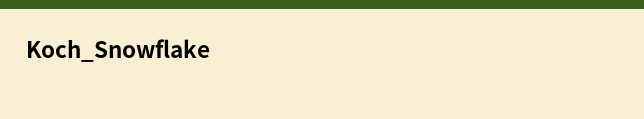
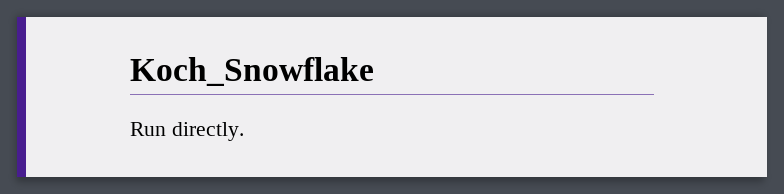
(210, 50) none -> [130,122,244,141] // Run directly.

